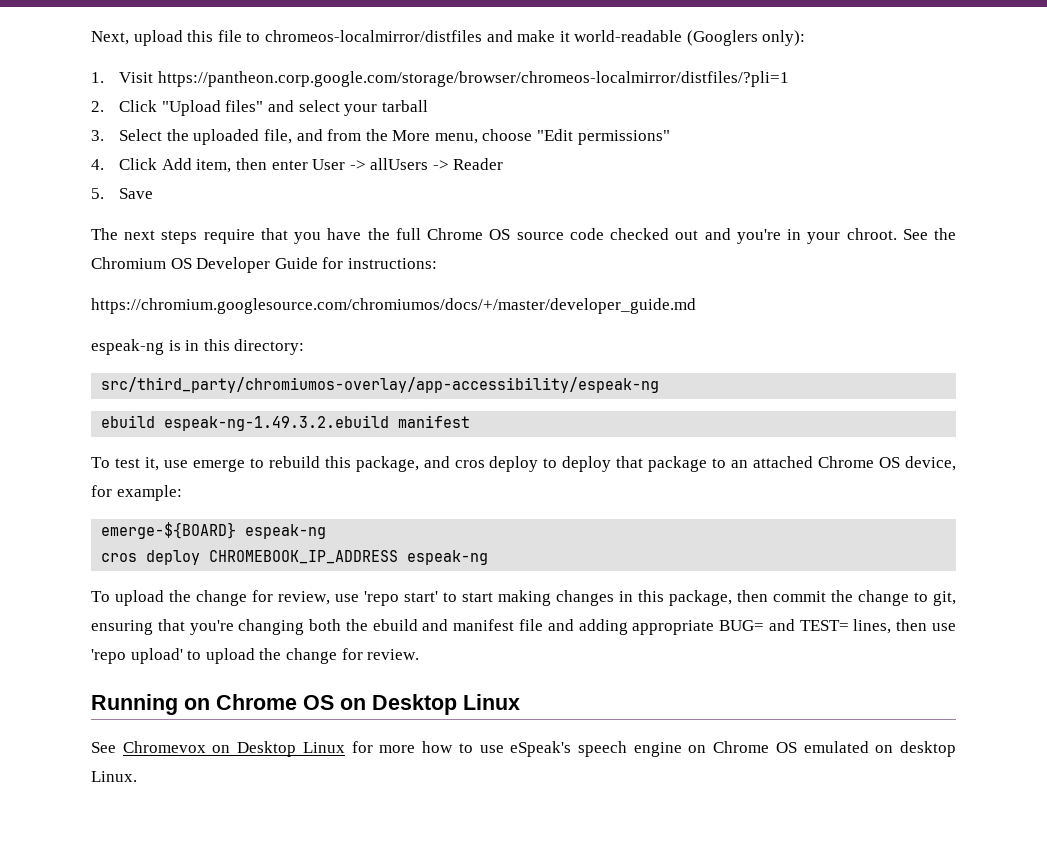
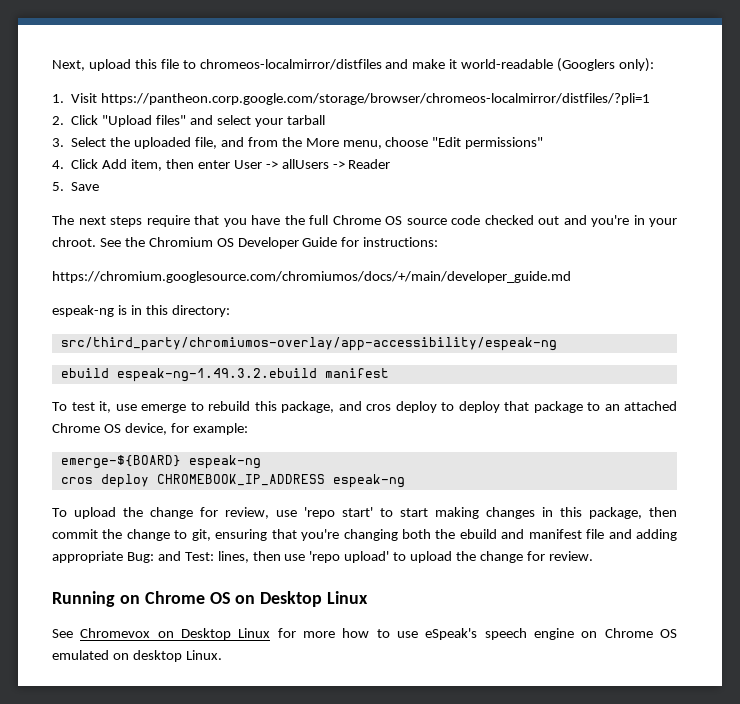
[91,298,696,314] https://chromium.googlesource.com/chromiumos/docs/+/master/developer_guide.md -> [52,271,571,283] https://chromium.googlesource.com/chromiumos/docs/+/main/developer_guide.md
[719,619,849,631] BUG= and TEST= -> [126,551,214,563] Bug: and Test:

